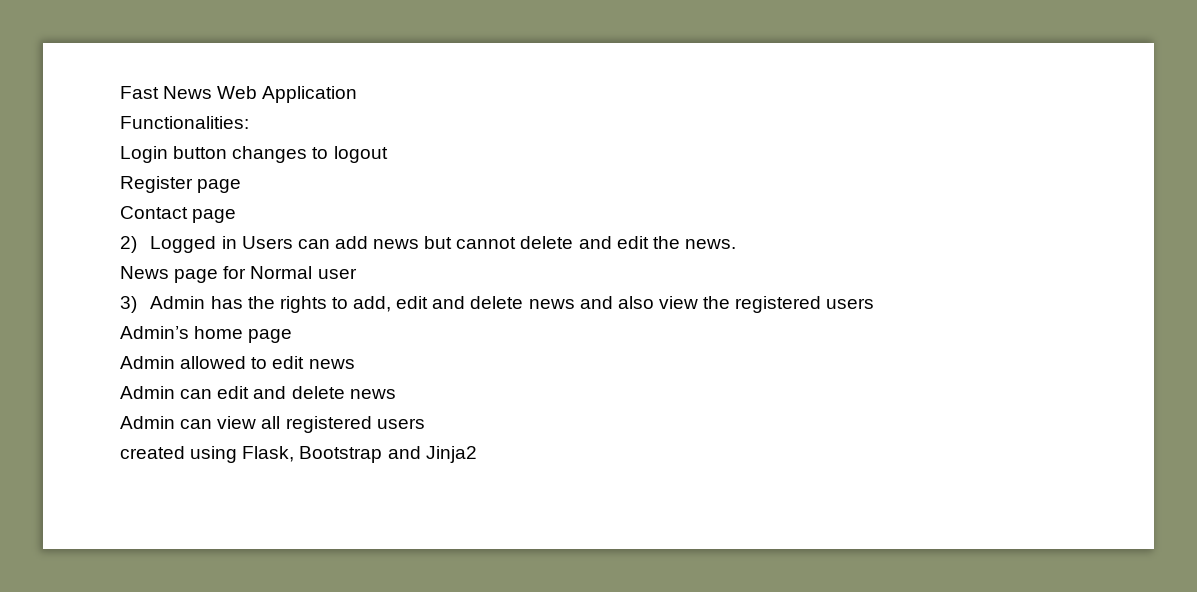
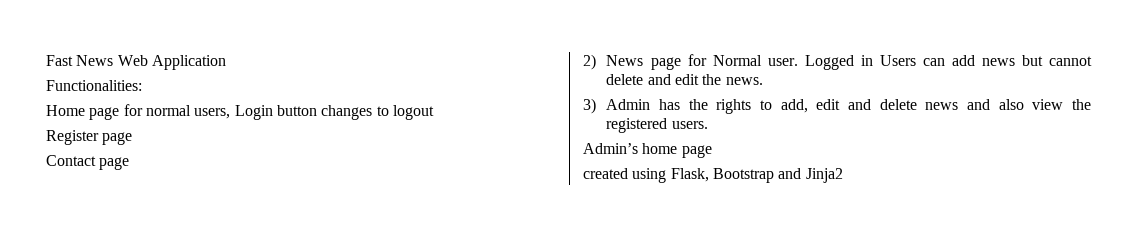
(249, 122) none -> [46,104,231,120] Home page for normal users,
(137, 244) none -> [606,54,798,70] News page for Normal user.
[120,266,357,283] // News page for Normal user -> (763, 81) none
[826,298,875,309] users -> [671,121,708,129] users.
[120,356,355,369] [120,386,396,399] [120,416,425,433] // Admin allowed to edit news // Admin can edit and delete news // Admin can view all registered users -> (712, 151) none

